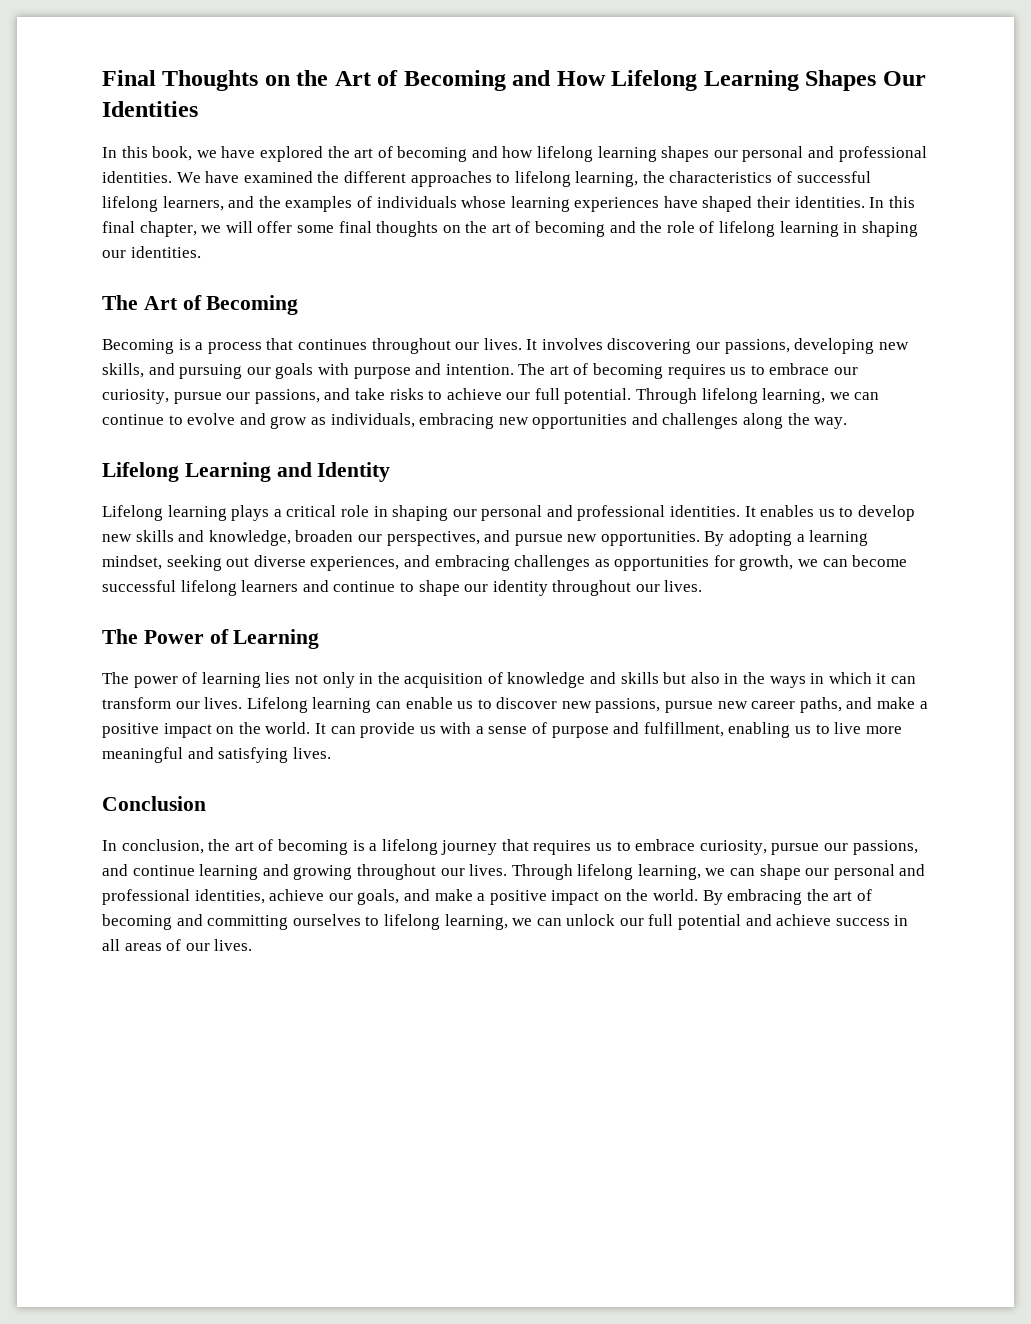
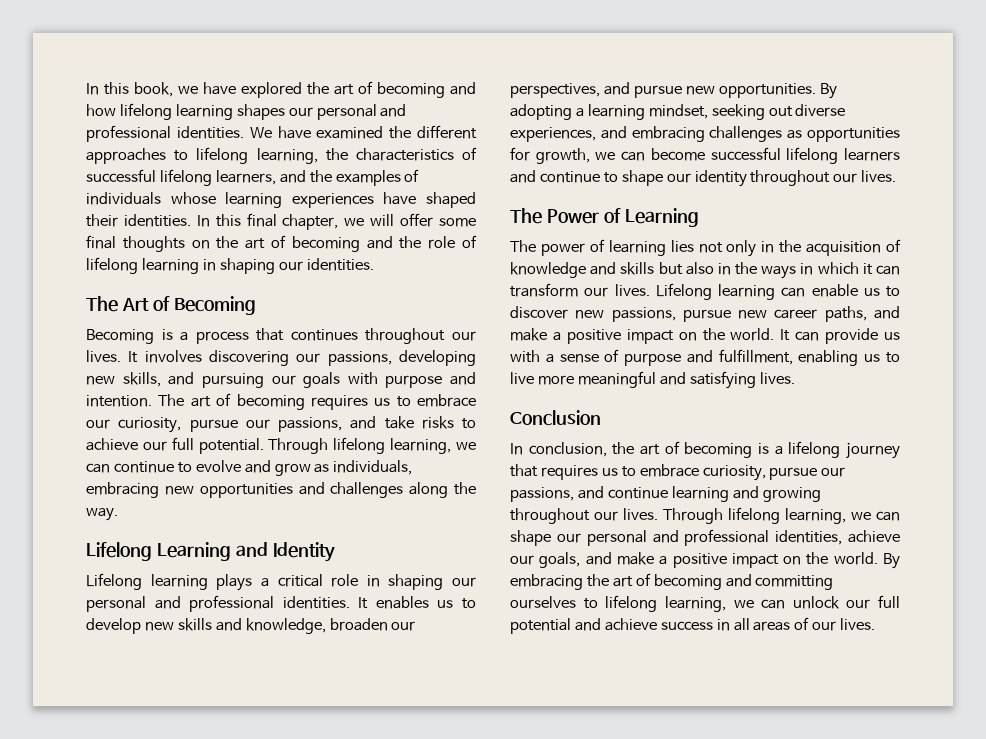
[102,70,926,91] [102,101,198,117] Final Thoughts on the Art of Becoming and How Lifelong Learning Shapes Our Identities // -> (86, 89) none

